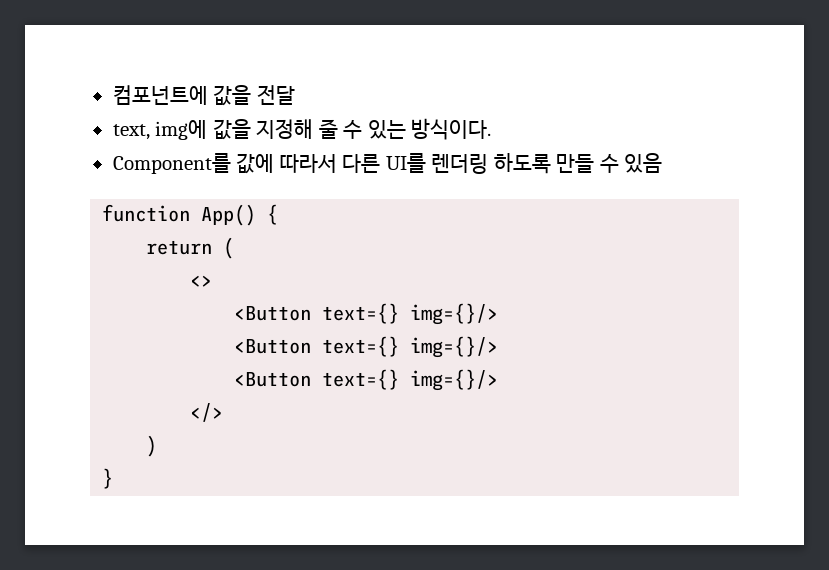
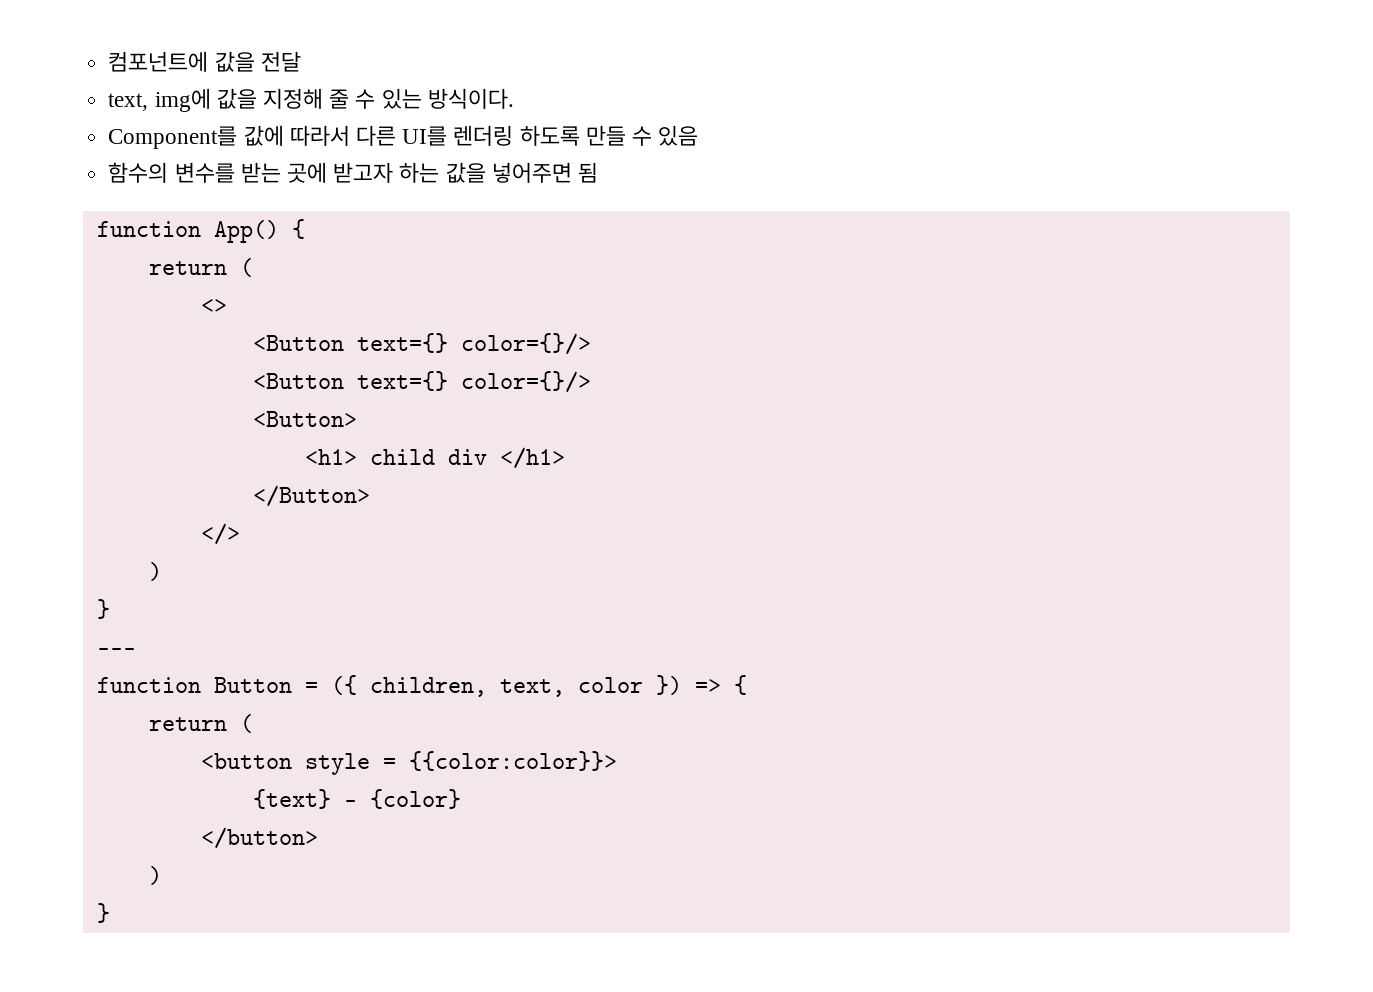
(663, 163) none -> [108,162,598,183] // 함수의 변수를 받는 곳에 받고자 하는 값을 넣어주면 됨
[410,303,499,325] [234,336,499,358] [234,369,499,391] [190,403,224,422] img={}/> // <Button text={} img={}/> // <Button text={} img={}/> // </> -> [460,333,591,355] [252,371,591,393] [252,411,357,427] [304,447,565,469] [252,485,370,507] [200,523,240,545] [148,562,162,581] [96,599,110,619] [96,648,136,655] [96,675,747,697] [148,714,253,733] [200,751,617,775] [252,789,461,809] [200,827,318,849] color={}/> // <Button text={} color={}/> // <Button> // <h1> child div </h1> // </Button> // </> // ) // } // --- // function Button = ({ children, text, color }) => { // return ( // <button style = {{color:color}}> // {text} - {color} // </button>

